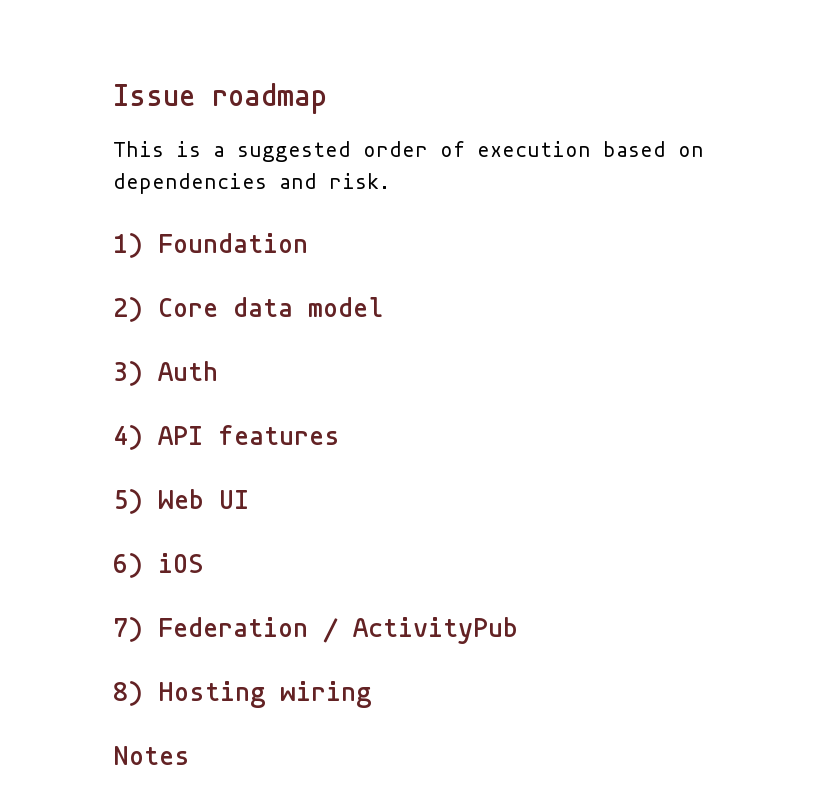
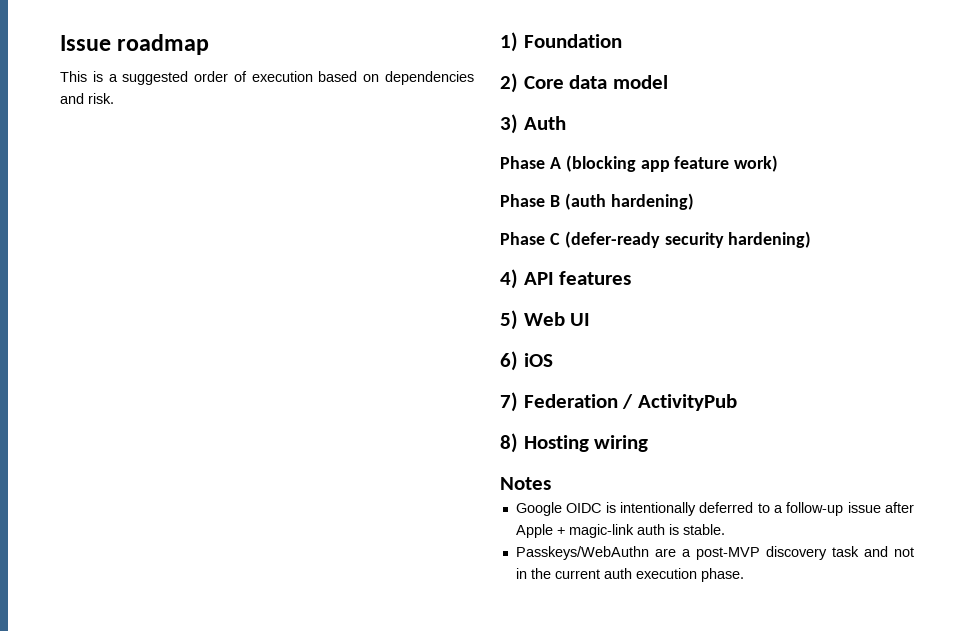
(218, 371) none -> [500,155,779,172] [500,193,694,210] [500,231,812,248] // Phase A (blocking app feature work) // Phase B (auth hardening) // Phase C (defer-ready security hardening)
(190, 755) none -> [515,502,914,516] [515,524,725,538] [515,546,914,560] [515,568,744,582] // Google OIDC is intentionally deferred to a follow-up issue after Apple + magic-link auth is stable. // Passkeys/WebAuthn are a post-MVP discovery task and not in the current auth execution phase.

